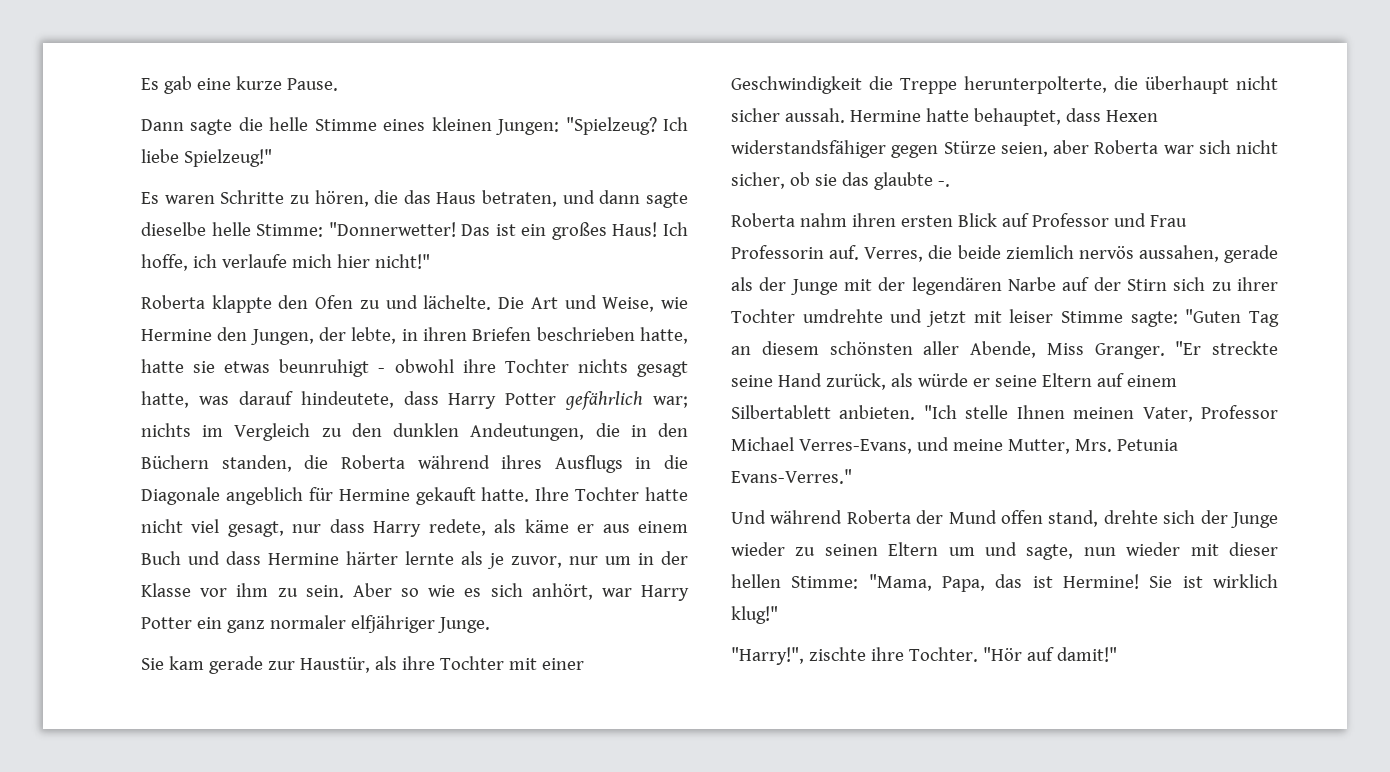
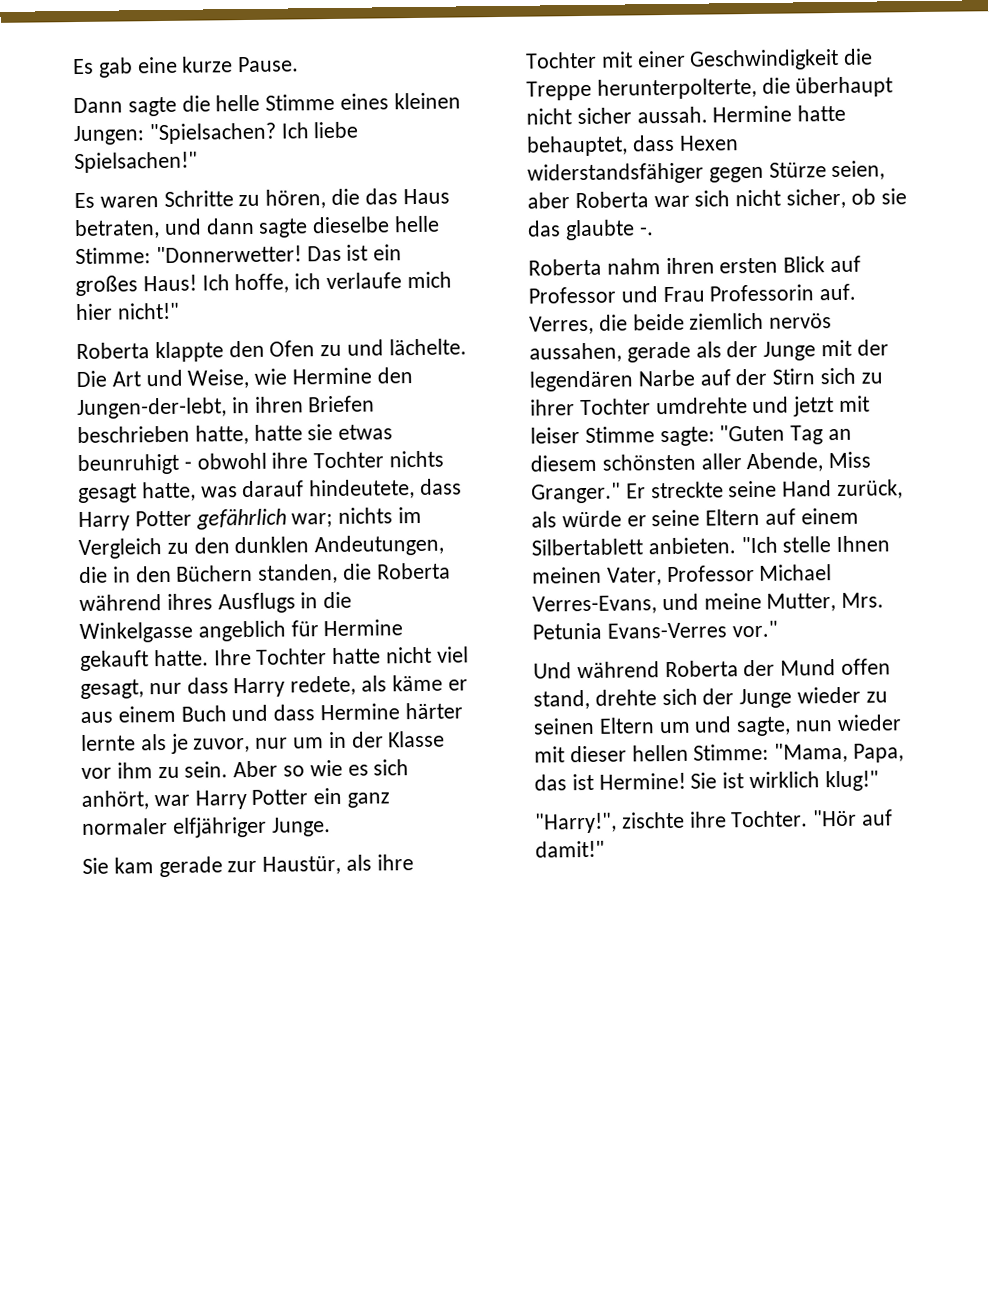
[565,117,657,135] "Spielzeug? -> [148,122,277,145] "Spielsachen?
[183,149,272,167] Spielzeug!" -> [74,151,198,174] Spielsachen!"
[250,327,397,345] Jungen, der lebte, -> [77,397,227,420] Jungen-der-lebt,
[141,487,220,505] Diagonale -> [79,621,193,644] Winkelgasse
[1094,341,1202,359] Granger. "Er -> [531,482,646,504] Granger." Er
[731,469,852,484] Evans-Verres." -> [606,620,778,639] Evans-Verres vor."

